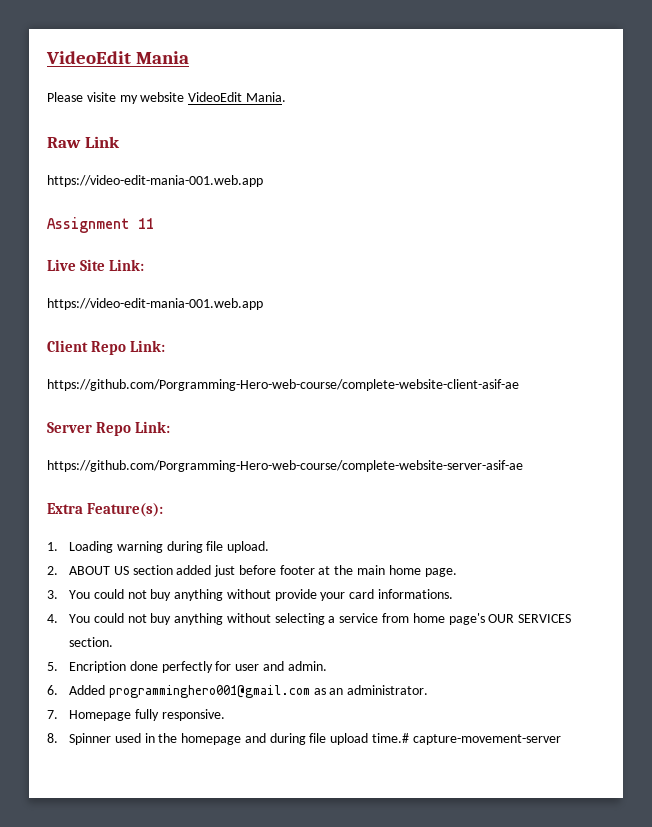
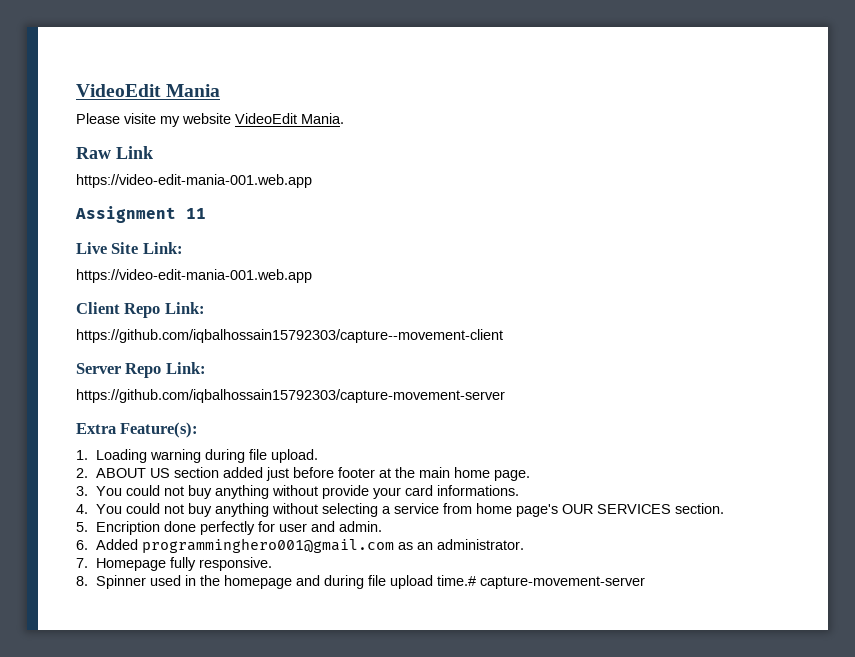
[47,379,519,391] https://github.com/Porgramming-Hero-web-course/complete-website-client-asif-ae -> [76,329,503,343] https://github.com/iqbalhossain15792303/capture--movement-client
[47,460,523,472] https://github.com/Porgramming-Hero-web-course/complete-website-server-asif-ae -> [76,389,505,403] https://github.com/iqbalhossain15792303/capture-movement-server

